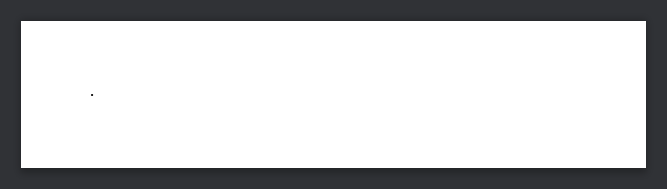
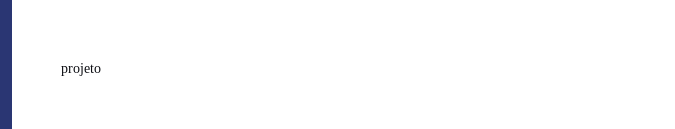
[90,94,95,96] . -> [61,63,101,76] projeto

